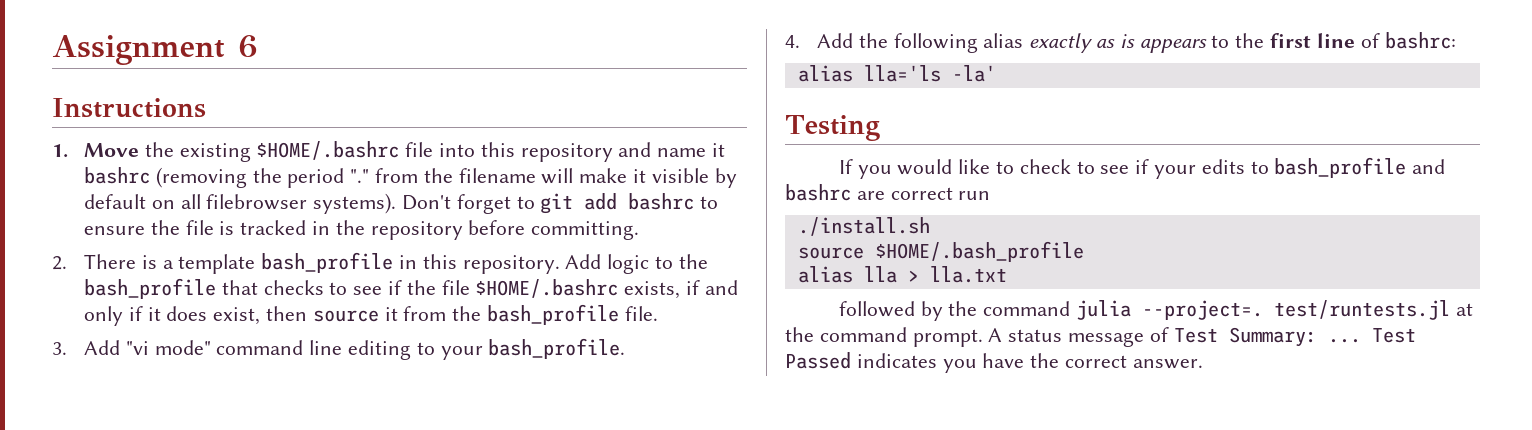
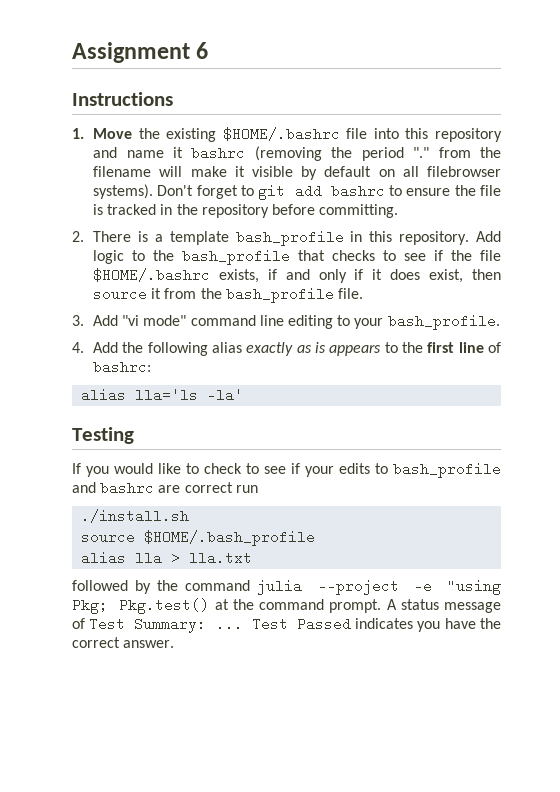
[1141,300,1450,320] --project=. test/runtests.jl -> [317,579,501,595] [72,598,210,614] --project -e "using Pkg; Pkg.test()

